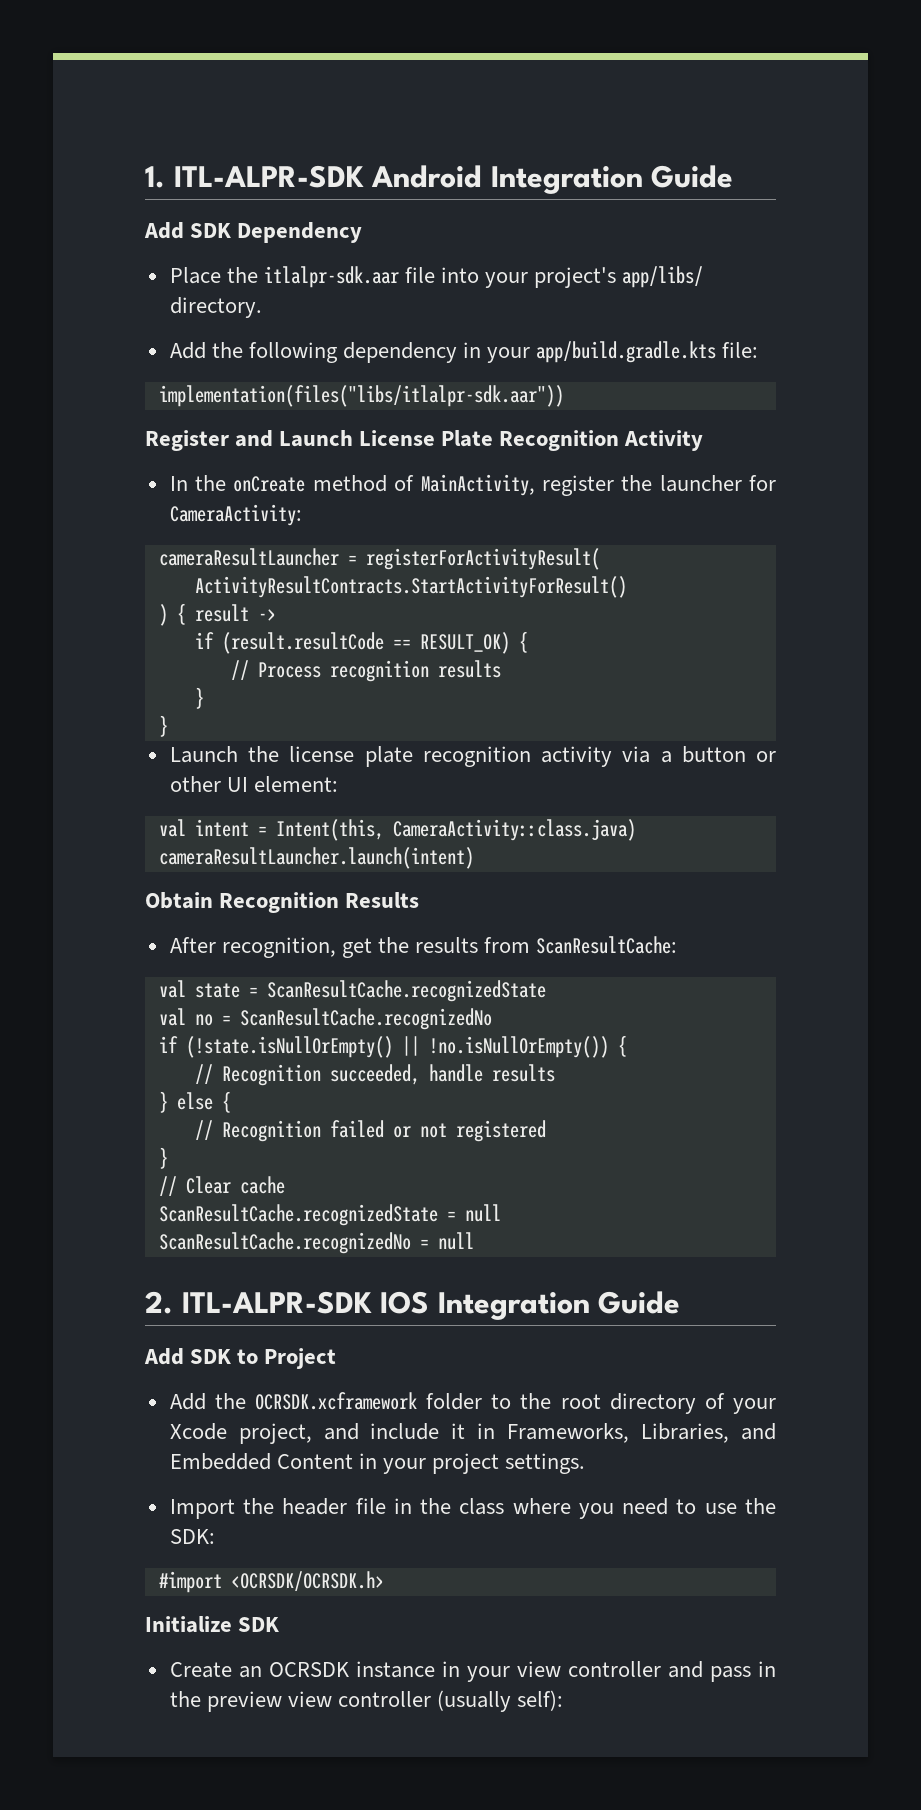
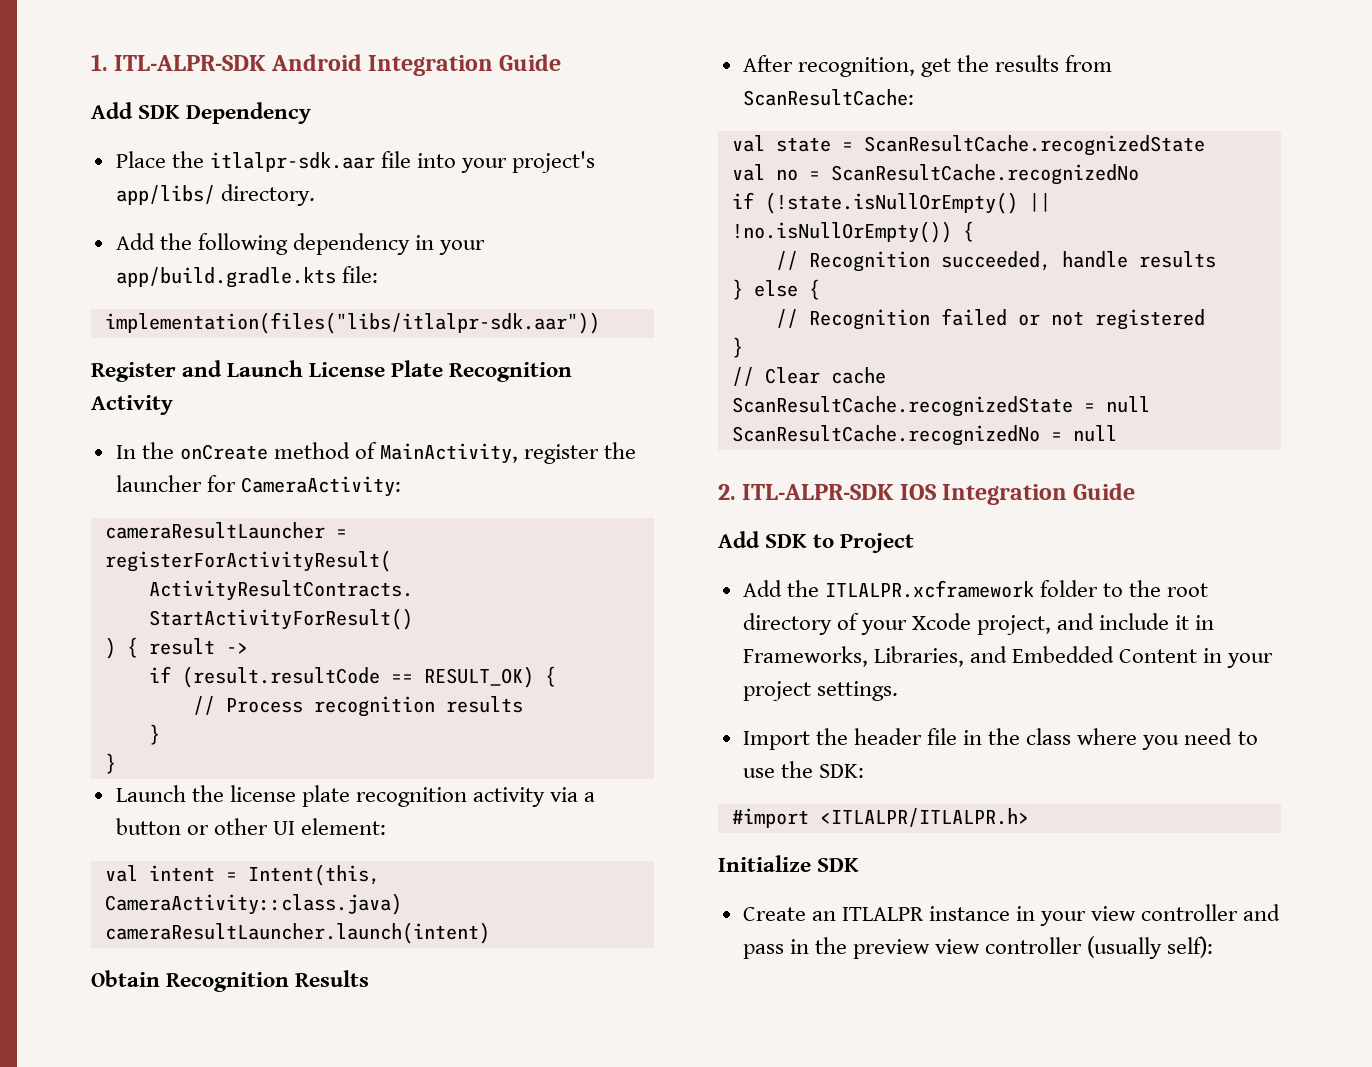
[255,1392,418,1410] OCRSDK.xcframework -> [824,580,1034,598] ITLALPR.xcframework
[230,1571,384,1591] <OCRSDK/OCRSDK.h> -> [819,808,1029,827] <ITLALPR/ITLALPR.h>
[268,1662,349,1677] OCRSDK -> [841,907,924,921] ITLALPR

